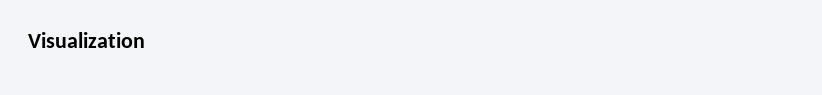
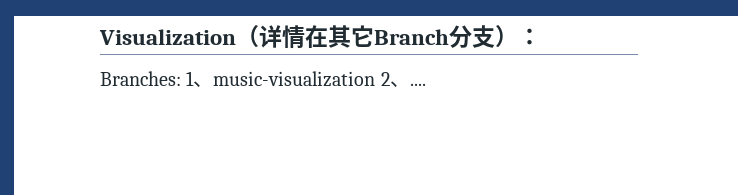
(145, 40) none -> [236,25,541,49] [100,71,426,87] （详情在其它Branch分支）： // Branches: 1、music-visualization 2、....

